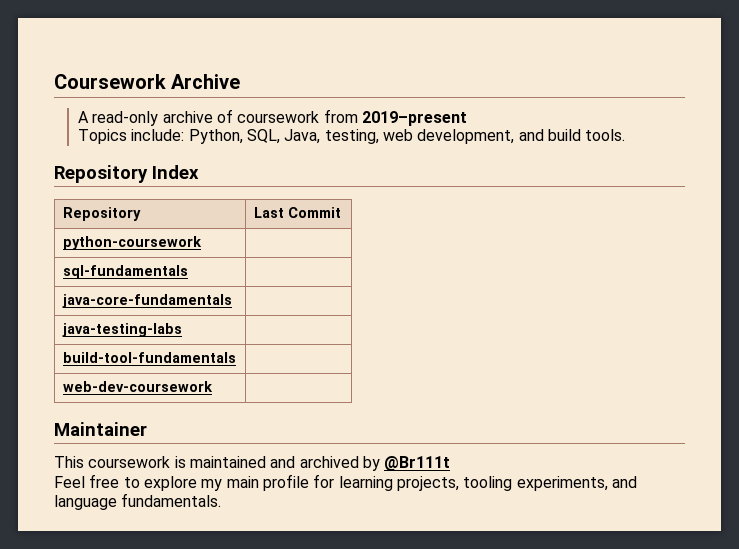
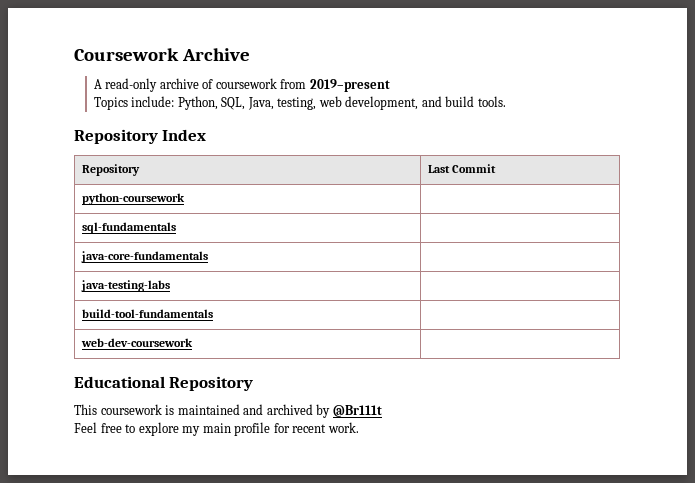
[54,422,147,436] Maintainer -> [74,376,254,391] Educational Repository
[338,476,637,491] [54,493,222,510] learning projects, tooling experiments, and language fundamentals. -> [292,422,359,433] recent work.

